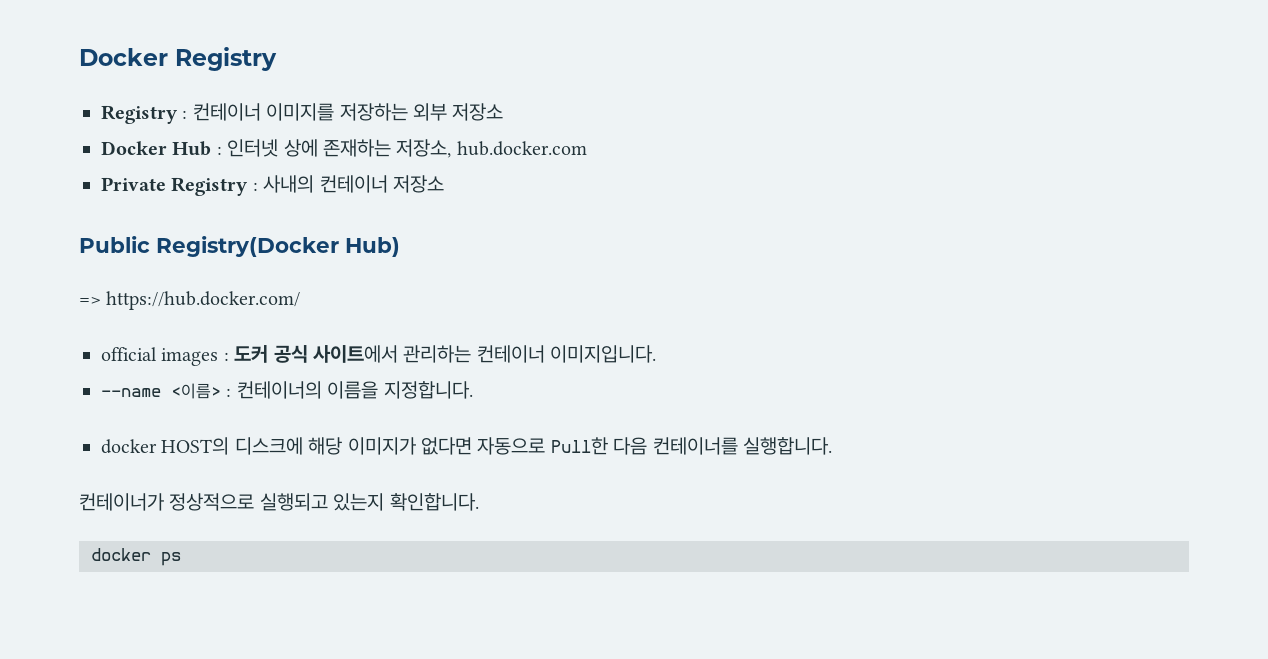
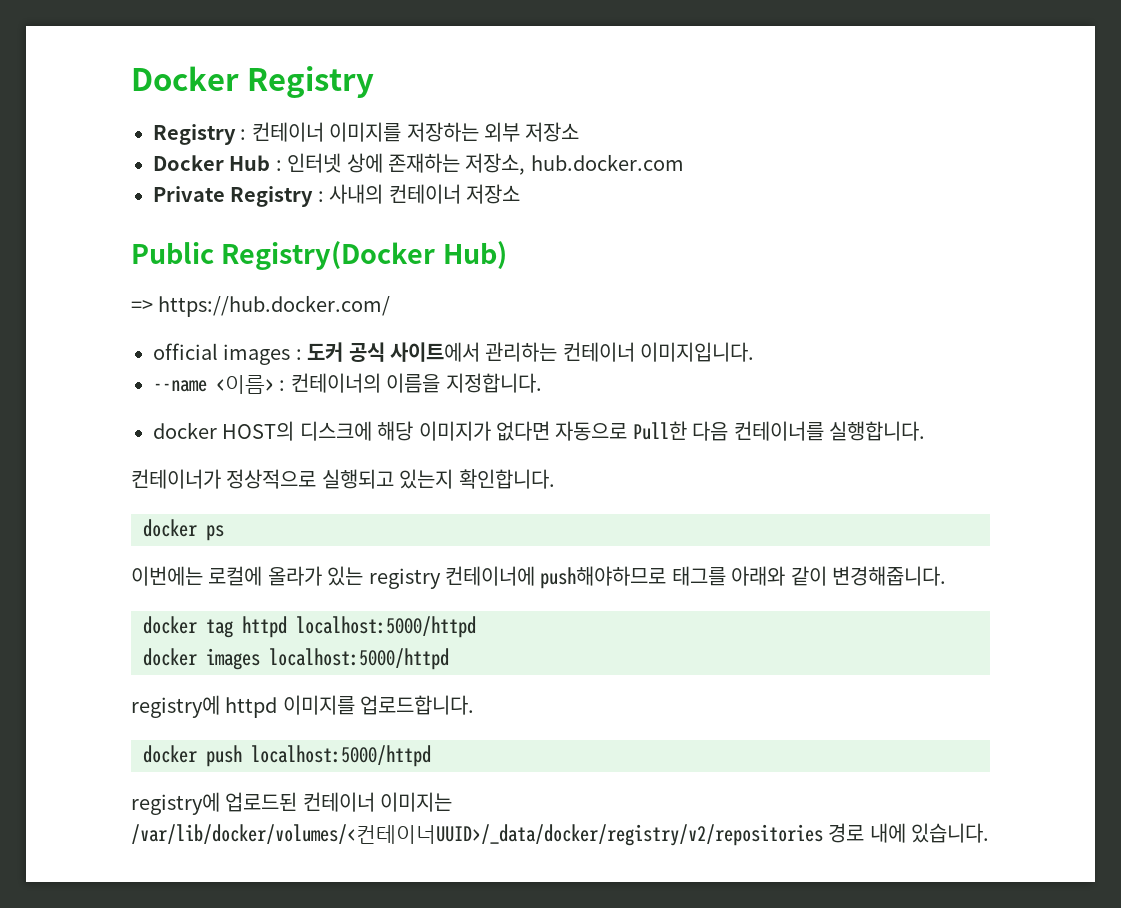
(181, 559) none -> [131,566,946,589] [143,616,476,638] [143,648,449,670] [131,695,475,718] [143,745,431,767] [131,792,453,815] [131,823,990,846] // 이번에는 로컬에 올라가 있는 registry 컨테이너에 push해야하므로 태그를 아래와 같이 변경해줍니다. // docker tag httpd localhost:5000/httpd // docker images localhost:5000/httpd // registry에 httpd 이미지를 업로드합니다. // docker push localhost:5000/httpd // registry에 업로드된 컨테이너 이미지는 /var/lib/docker/volumes/<컨테이너UUID>/_data/docker/registry/v2/repositories 경로 내에 있습니다.

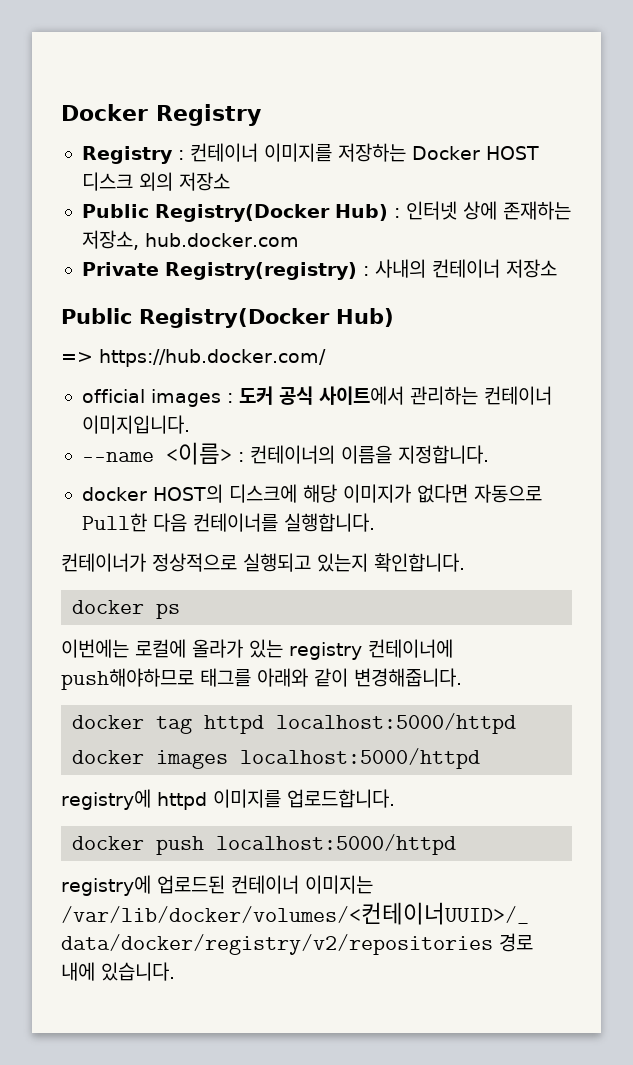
[484,122,580,142] [153,155,271,171] 외부 저장소 // Docker Hub -> [411,146,539,160] [81,172,230,191] [81,204,388,222] Docker HOST 디스크 외의 저장소 // Public Registry(Docker Hub)
[230,186,314,207] Registry -> [164,262,357,280] Registry(registry)

